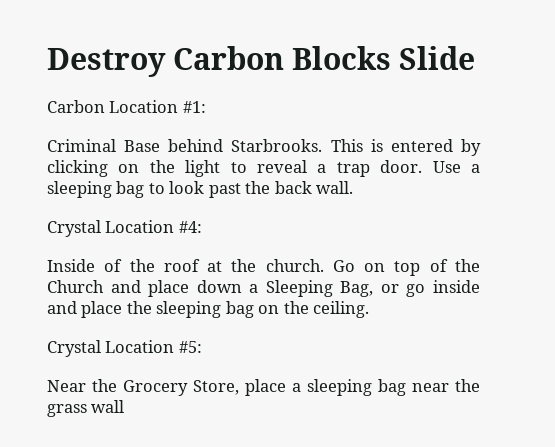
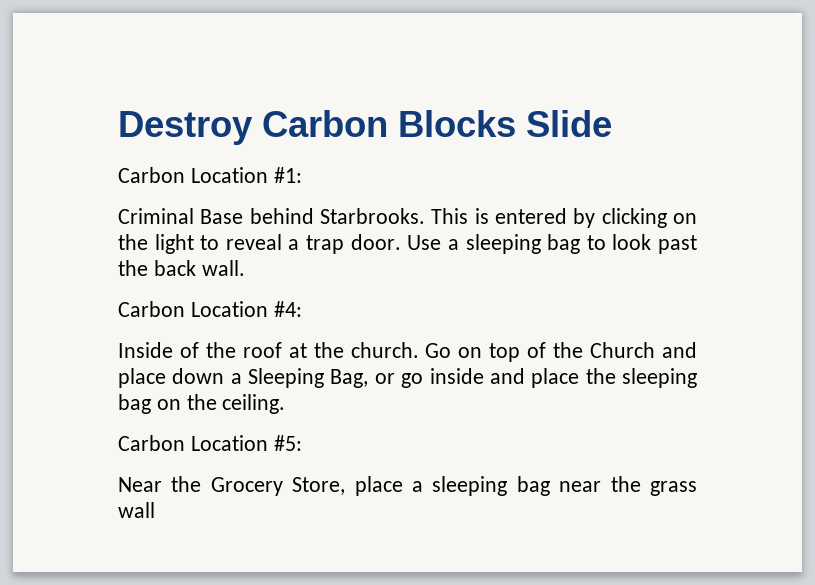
[47,220,101,237] Crystal -> [118,301,185,317] Carbon
[47,340,101,357] Crystal -> [118,435,185,451] Carbon

